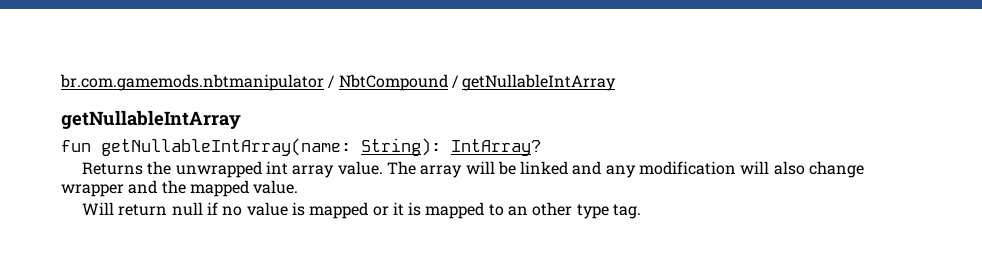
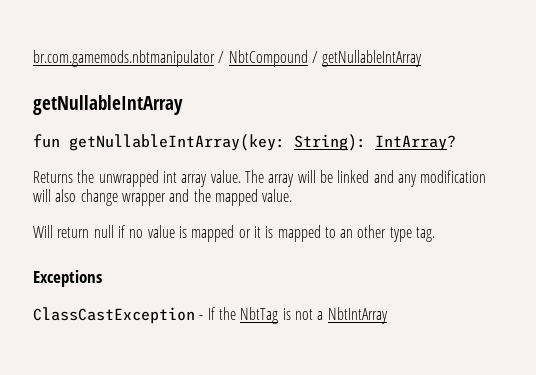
[101,138,351,156] getNullableIntArray(name: -> [69,134,285,151] getNullableIntArray(key:
(642, 211) none -> [33,270,102,287] [33,307,388,324] // Exceptions // ClassCastException - If the NbtTag is not a NbtIntArray

